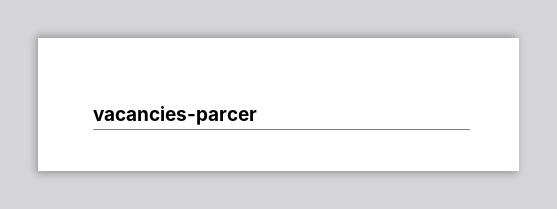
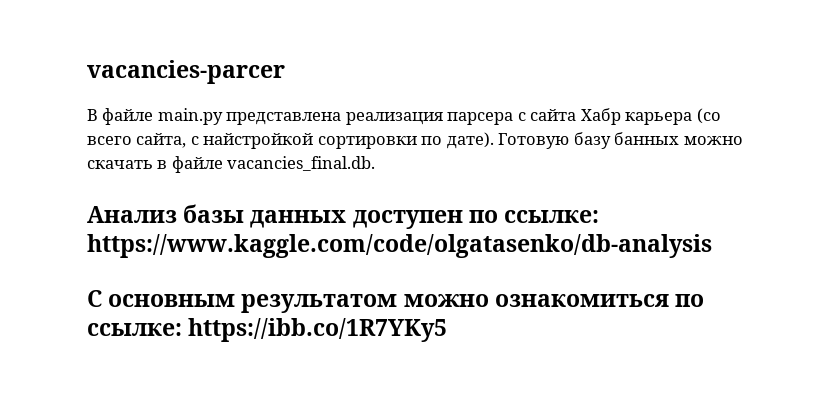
(257, 115) none -> [87,108,721,125] [87,132,743,149] [87,156,376,173] [87,204,600,229] [87,234,712,258] [87,290,705,313] [87,318,448,342] // В файле main.py представлена реализация парсера с сайта Хабр карьера (со всего сайта, с найстройкой сортировки по дате). Готовую базу банных можно скачать в файле vacancies_final.db. // Анализ базы данных доступен по ссылке: https://www.kaggle.com/code/olgatasenko/db-analysis // С основным результатом можно ознакомиться по ссылке: https://ibb.co/1R7YKy5

